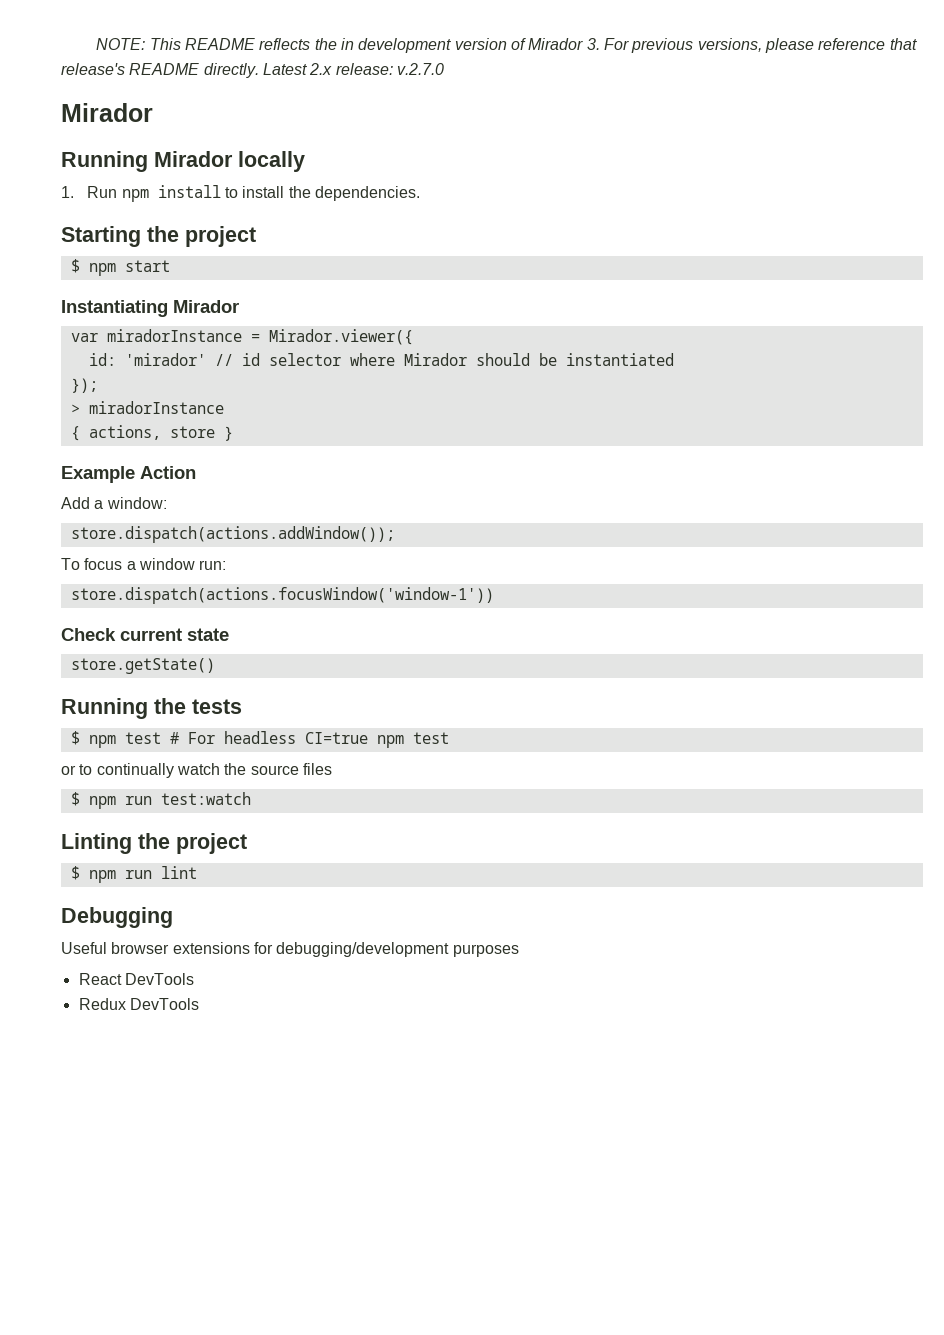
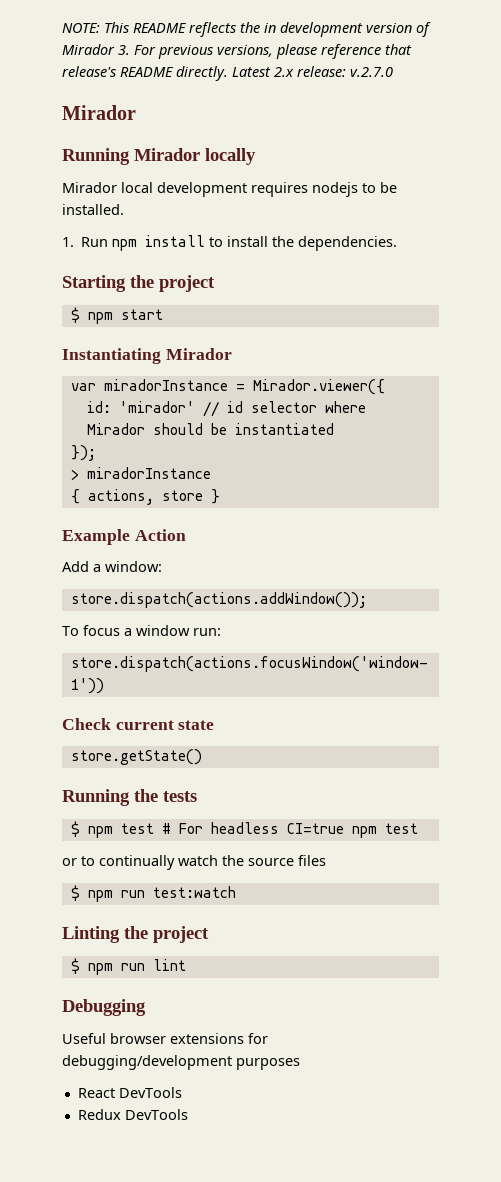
(305, 161) none -> [62,182,397,197] [62,204,124,215] // Mirador local development requires nodejs to be installed.

